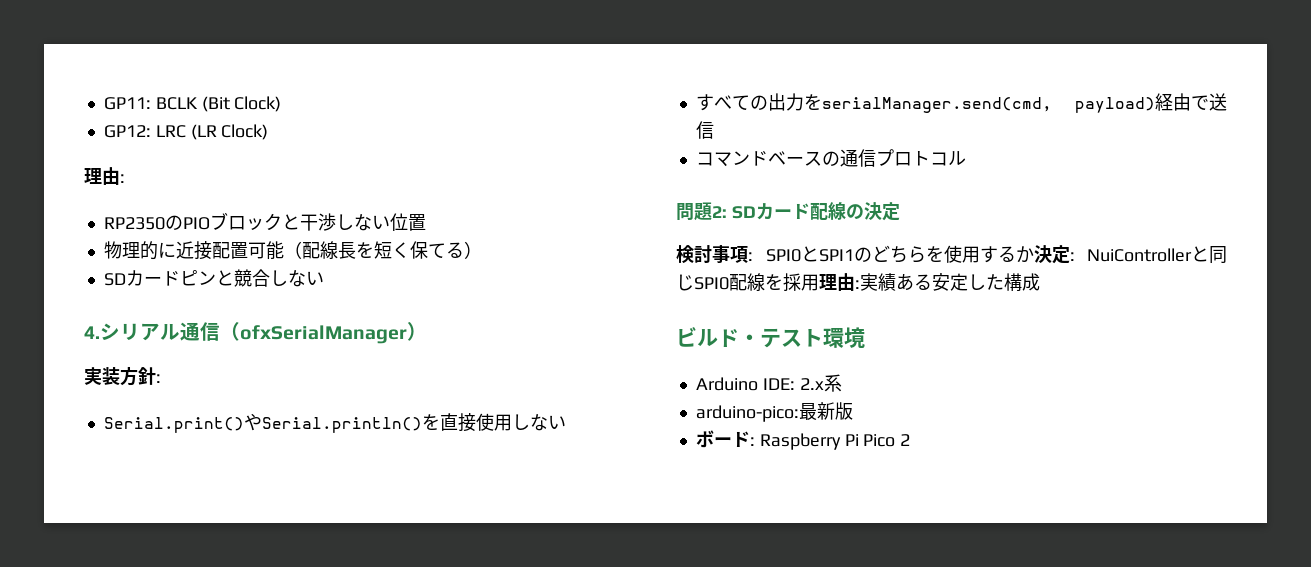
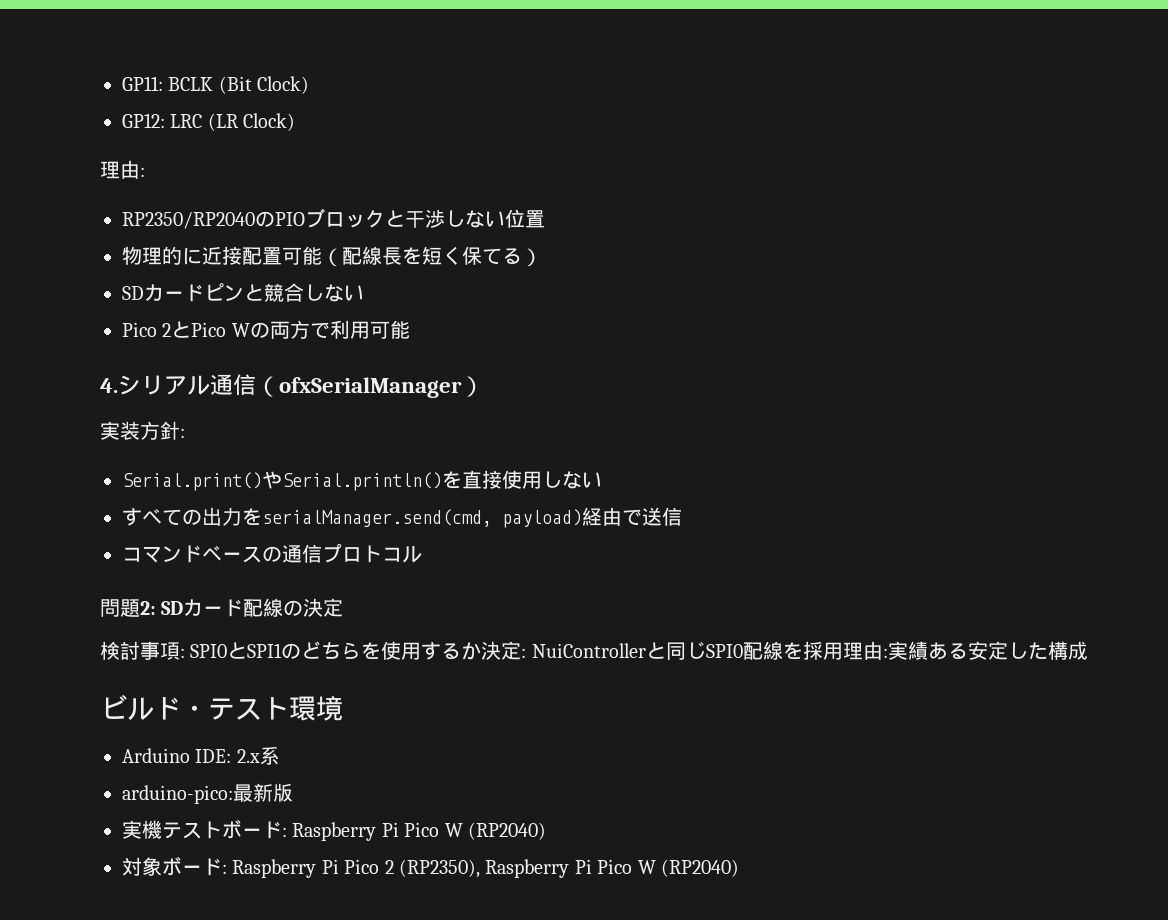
[103,217,165,230] RP2350 -> [122,212,255,229] RP2350/RP2040
(324, 278) none -> [122,320,410,339] // Pico 2とPico Wの両方で利用可能
(853, 411) none -> [122,819,546,841] [122,857,162,876] 実機テストボード: Raspberry Pi Pico W (RP2040) // 対象
(911, 440) none -> [399,859,739,878] (RP2350), Raspberry Pi Pico W (RP2040)

